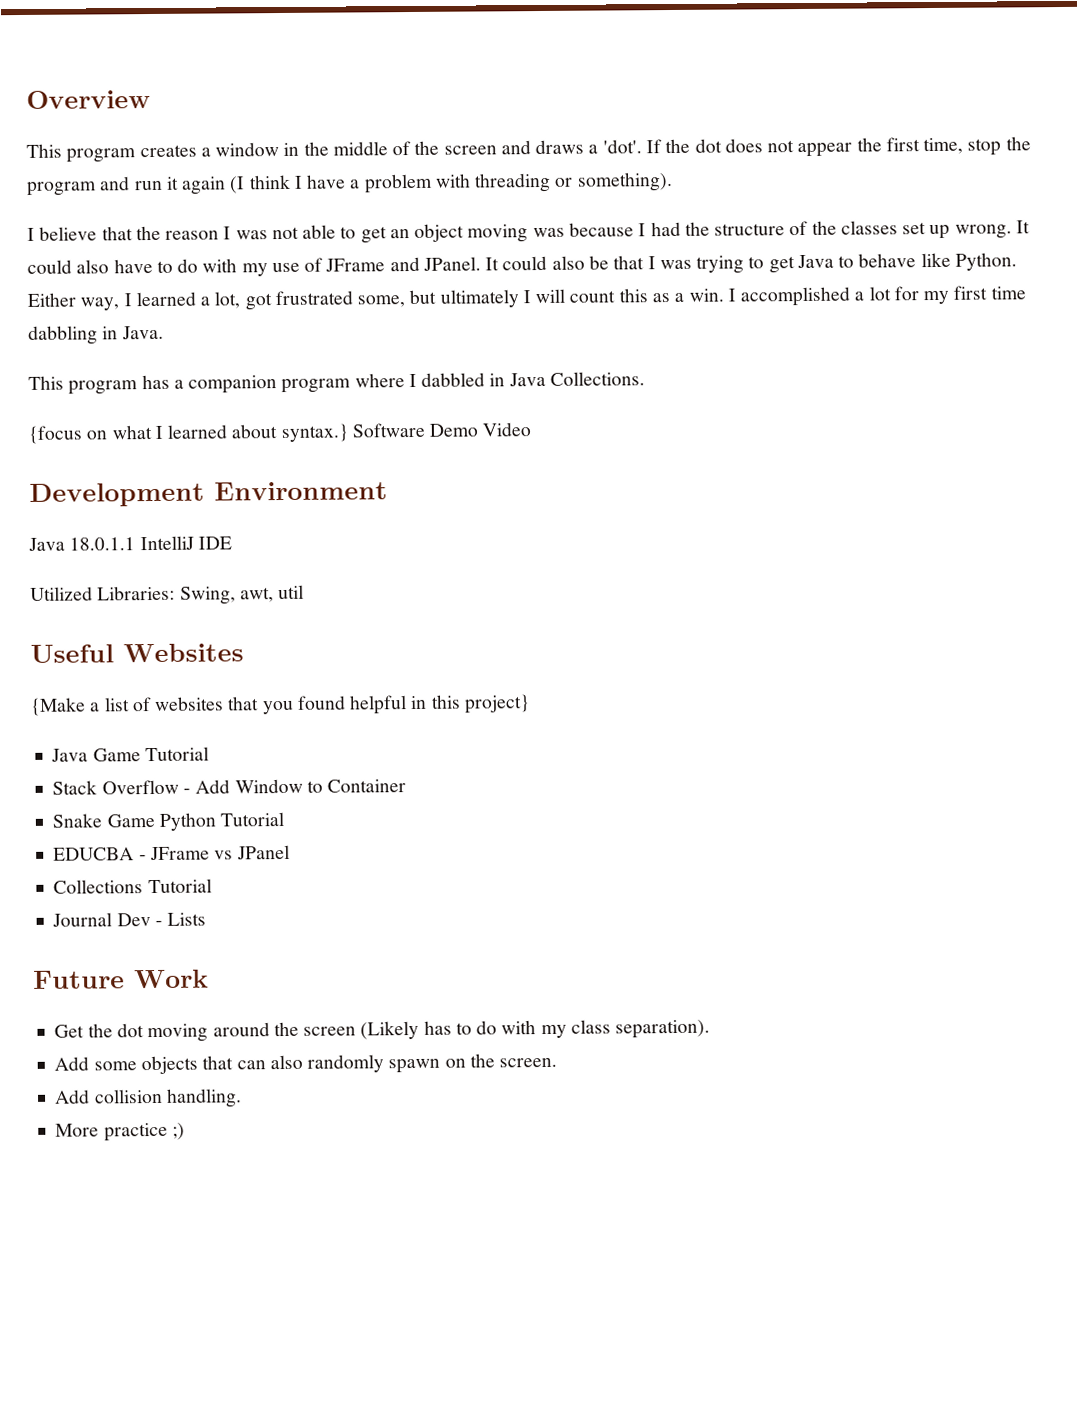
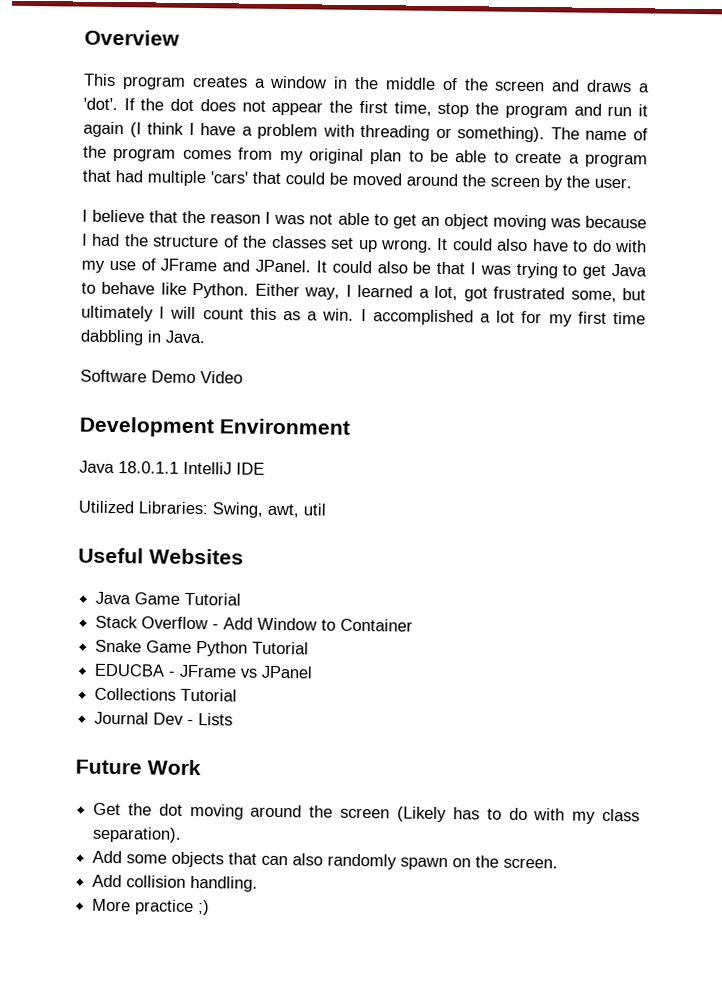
(673, 182) none -> [550,127,649,141] [83,145,648,168] [82,169,632,191] The name of the program comes from my original plan to be able to create a program that had multiple 'cars' that could be moved around the screen by the user.
[28,371,645,395] [28,423,349,444] This program has a companion program where I dabbled in Java Collections. // {focus on what I learned about syntax.} -> (206, 337) none
[30,694,530,716] // {Make a list of websites that you found helpful in this project} -> (244, 556) none

